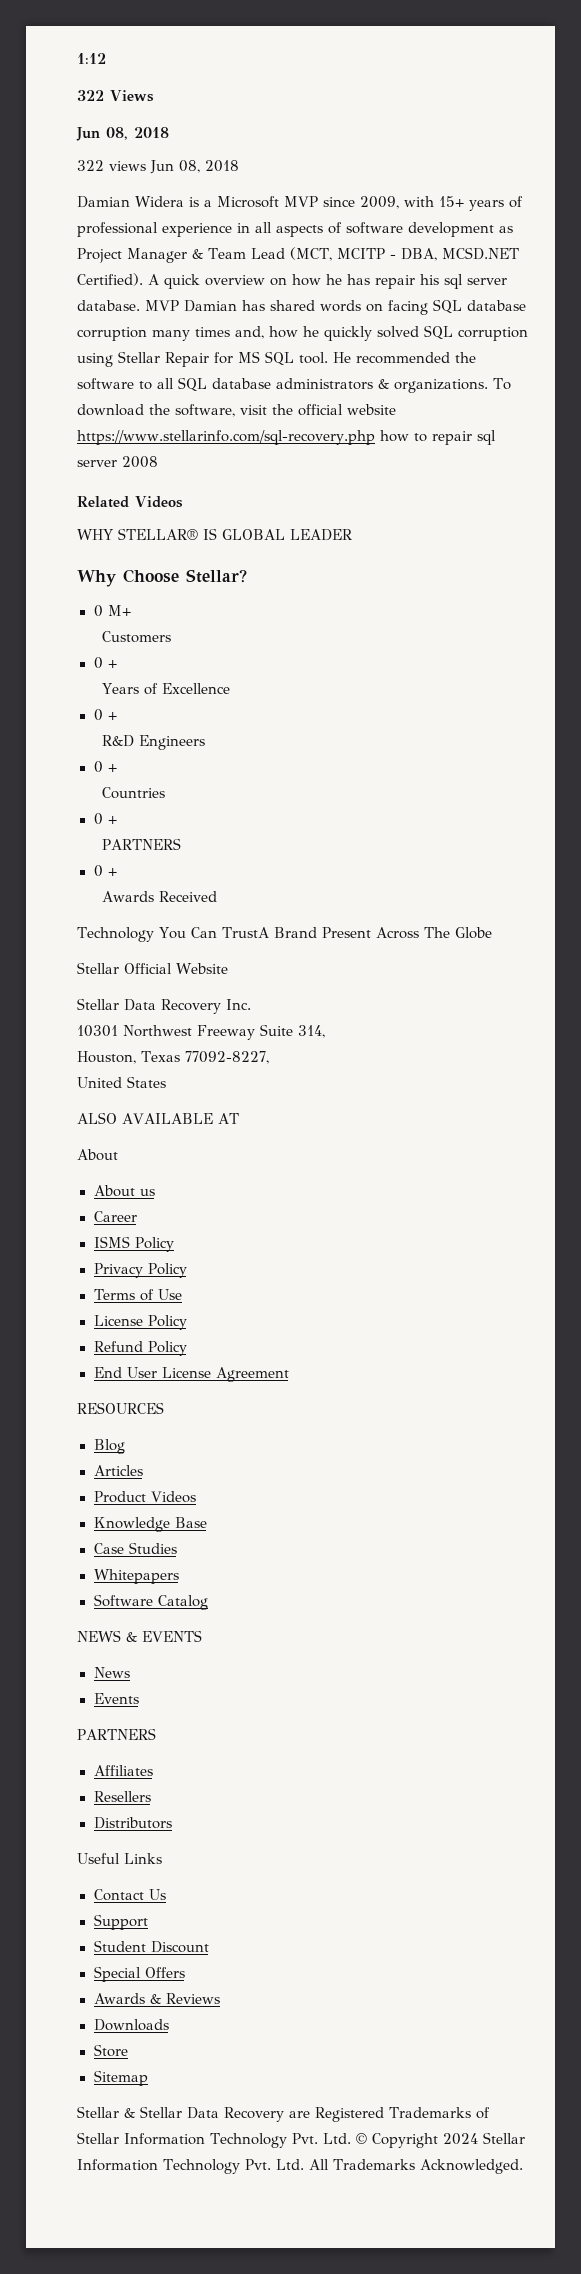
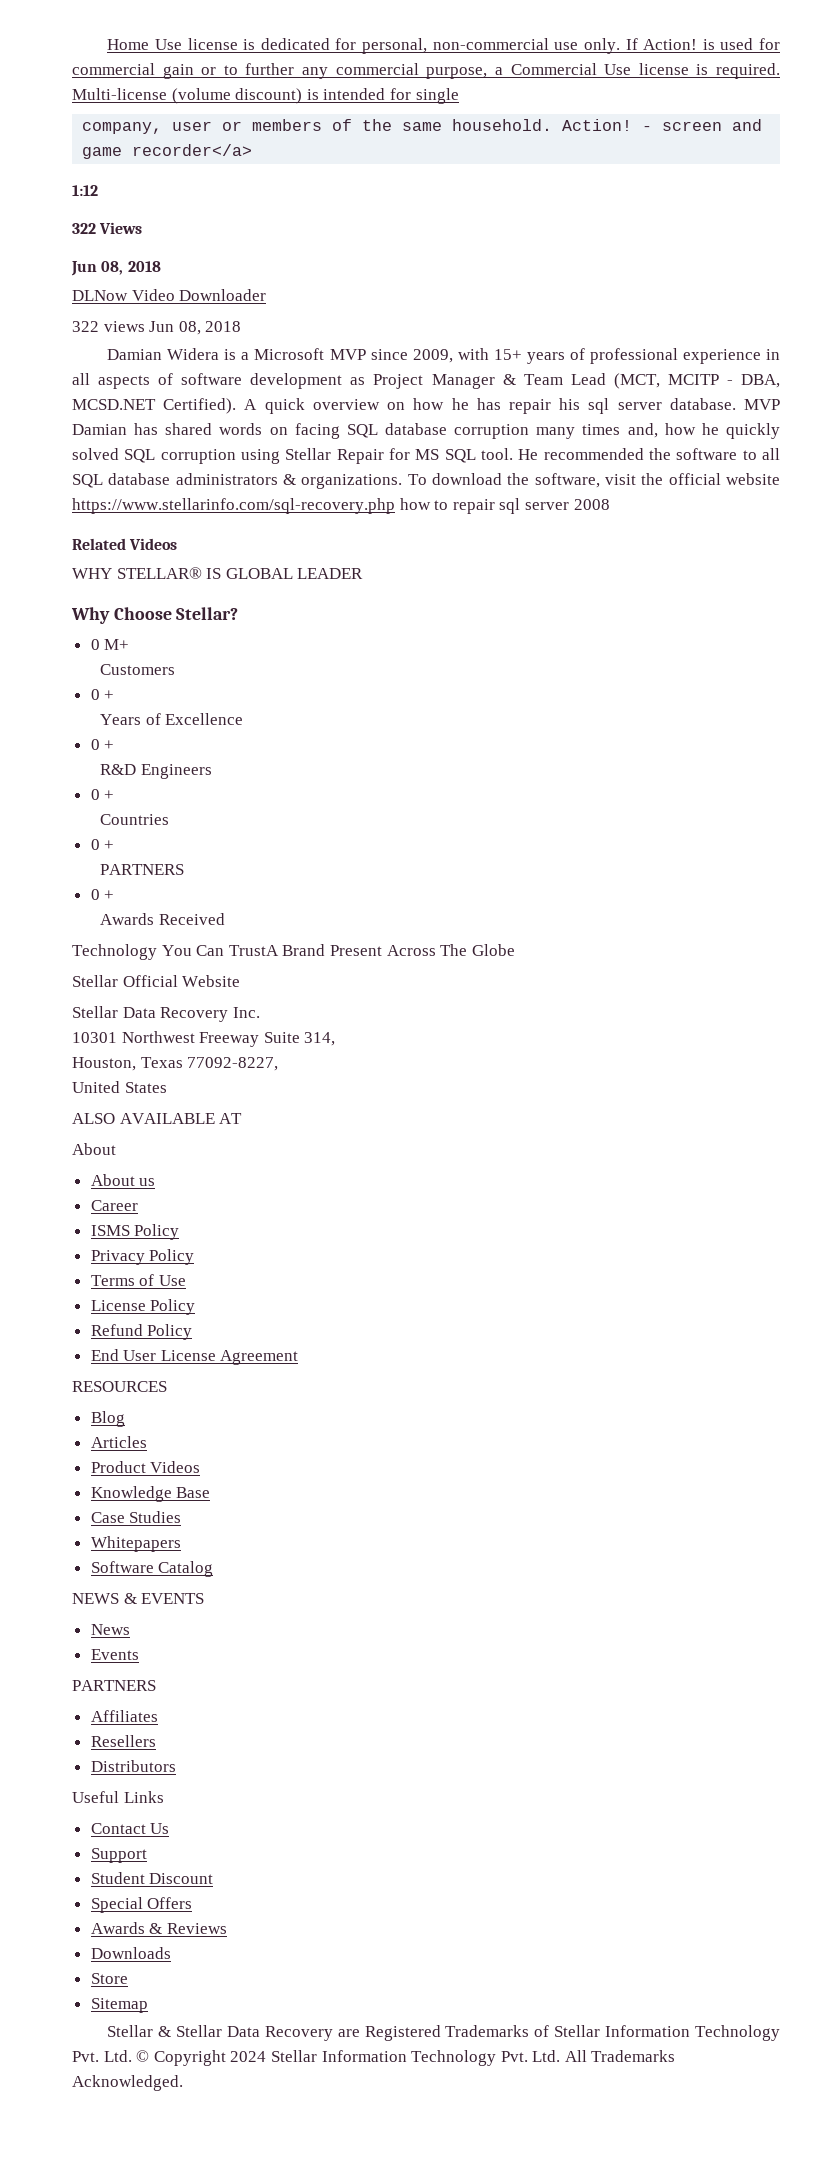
(77, 58) none -> [107,38,781,54] [72,63,780,79] [72,88,459,104] [82,119,763,134] [82,144,253,159] Home Use license is dedicated for personal, non-commercial use only. If Action! is used for commercial gain or to further any commercial purpose, a Commercial Use license is required. Multi-license (volume discount) is intended for single // company, user or members of the same household. Action! - screen and game recorder</a> //
(169, 132) none -> [72,289,267,301] // DLNow Video Downloader

